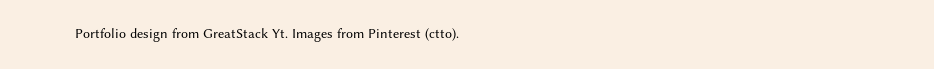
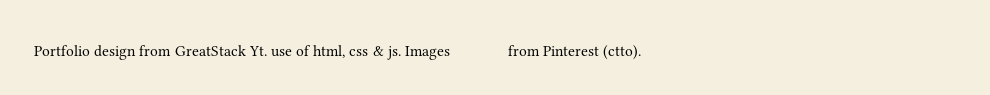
(288, 33) none -> [270,45,401,60] use of html, css & js.

